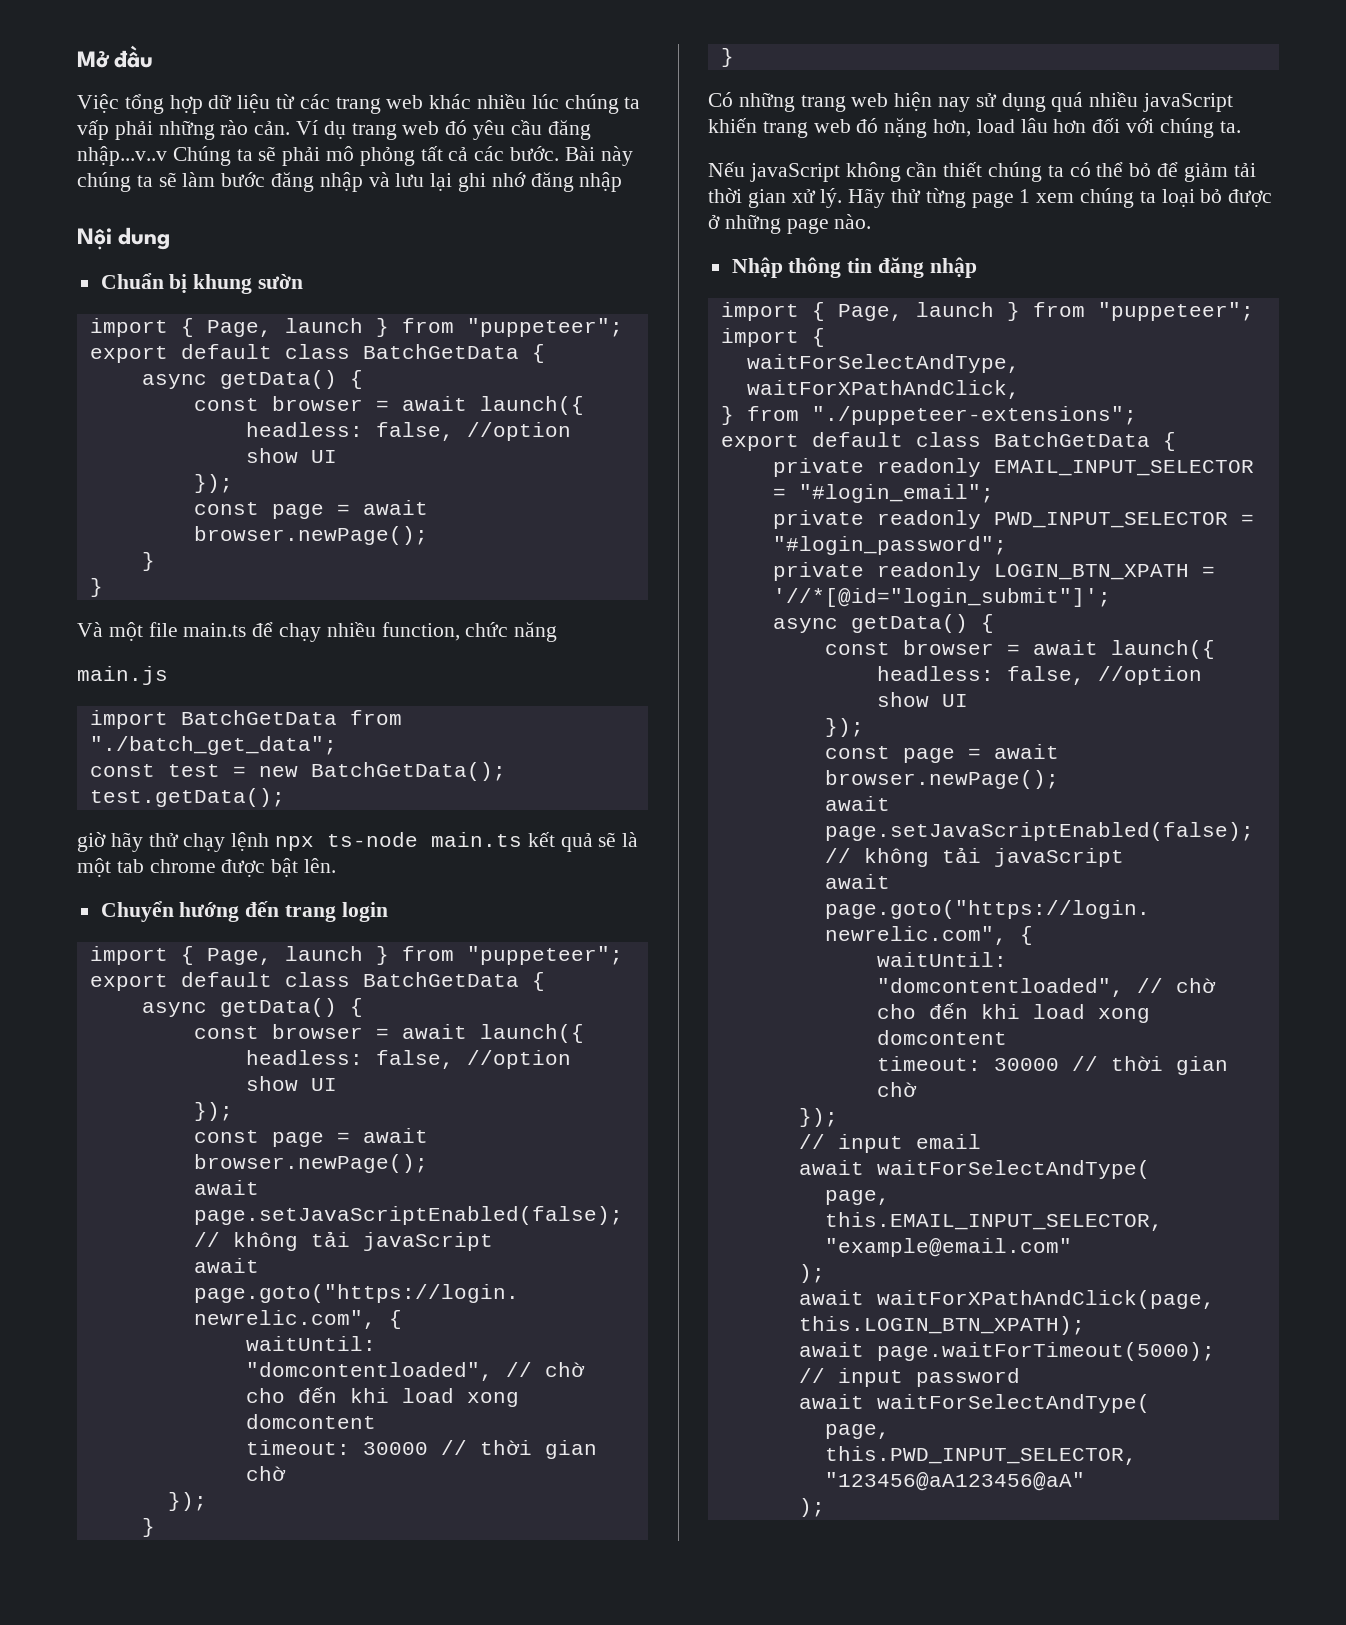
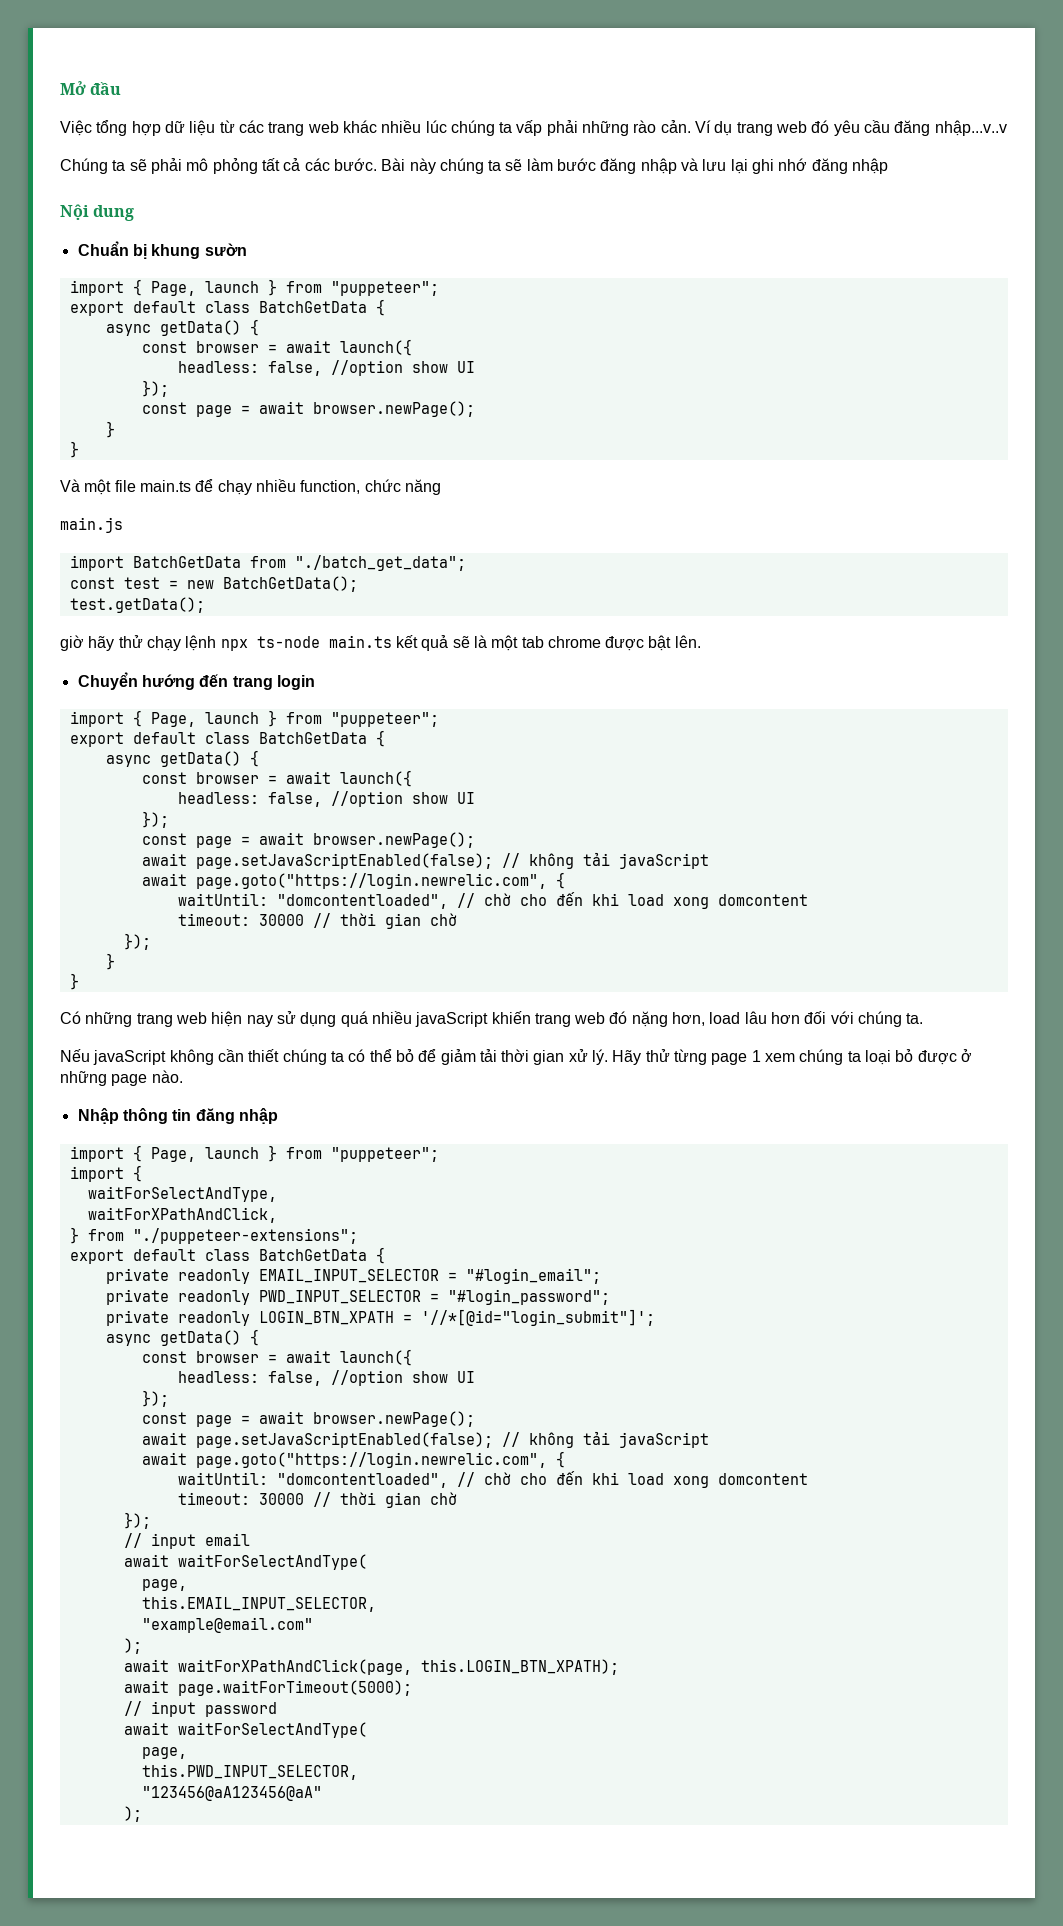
(167, 156) none -> (1007, 128) //

